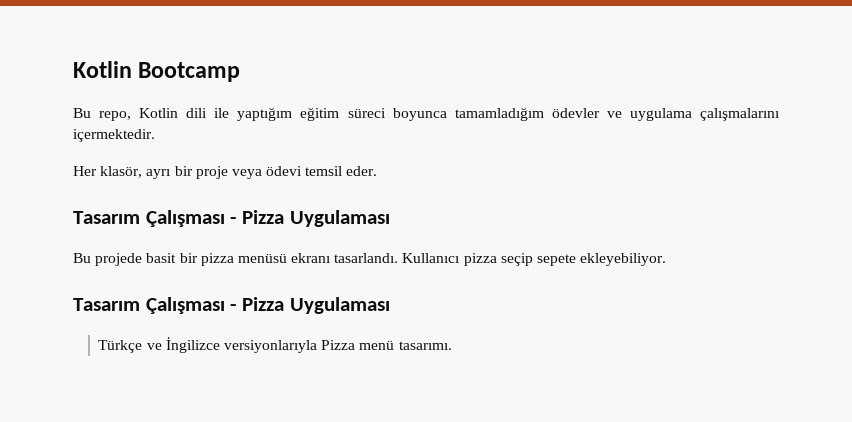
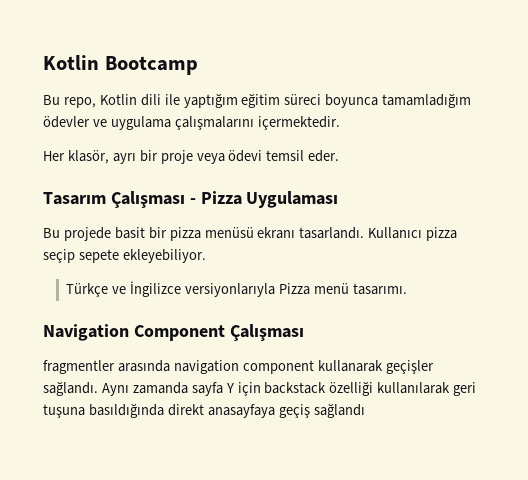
[73,297,390,314] // Tasarım Çalışması - Pizza Uygulaması -> (206, 256) none
(452, 345) none -> [43,324,304,342] [43,360,434,374] [43,381,477,396] [43,403,365,418] // Navigation Component Çalışması // fragmentler arasında navigation component kullanarak geçişler sağlandı. Aynı zamanda sayfa Y için backstack özelliği kullanılarak geri tuşuna basıldığında direkt anasayfaya geçiş sağlandı

